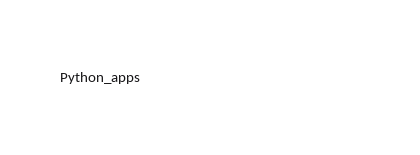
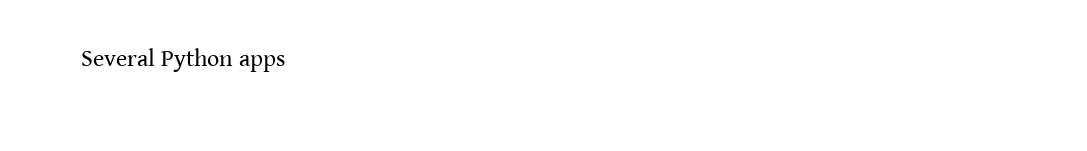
[60,72,140,84] Python_apps -> [81,48,286,72] Several Python apps

